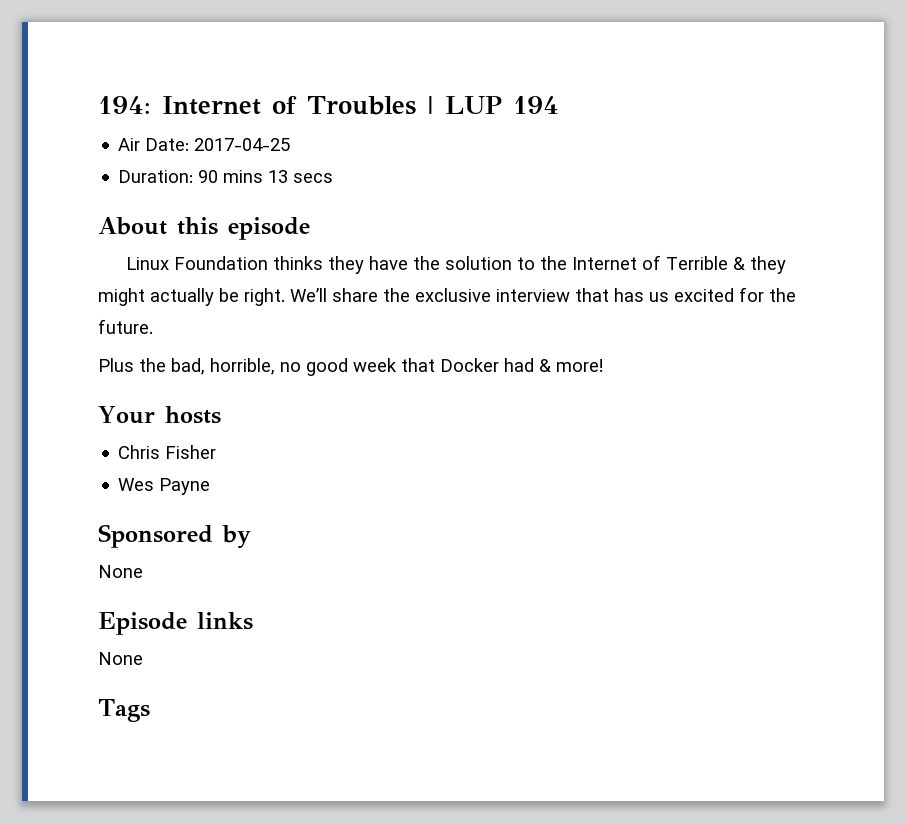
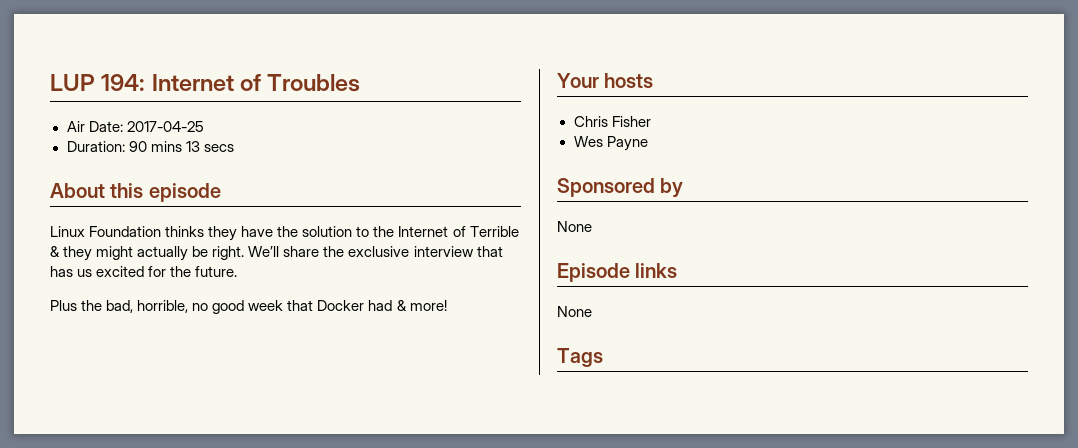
(98, 105) none -> [50,74,95,91] LUP
[426,96,559,114] | LUP 194 -> (361, 83) none

